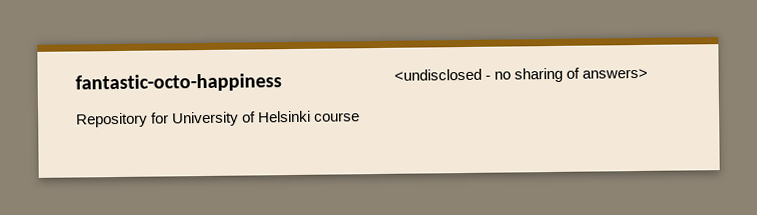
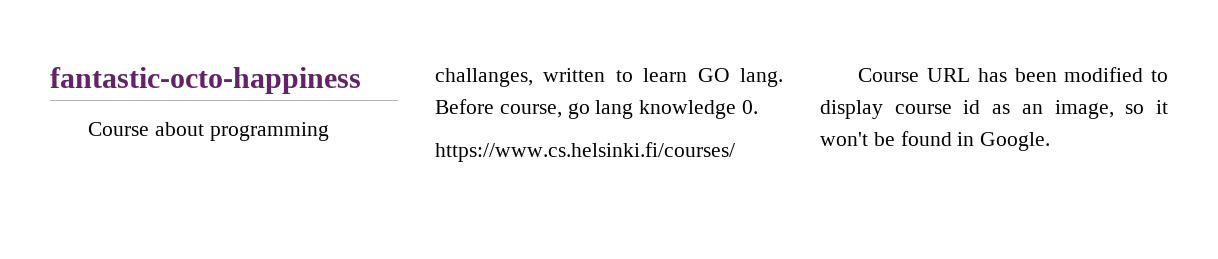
[76,110,361,128] [394,67,649,83] Repository for University of Helsinki course <undisclosed - no sharing of answers> -> [88,122,329,141] [435,68,783,87] [435,99,759,119] [435,142,735,162] [858,67,1168,82] [820,100,1168,119] [820,131,1051,151] Course about programming challanges, written to learn GO lang. Before course, go lang knowledge 0. // https://www.cs.helsinki.fi/courses/ // Course URL has been modified to display course id as an image, so it won't be found in Google.

